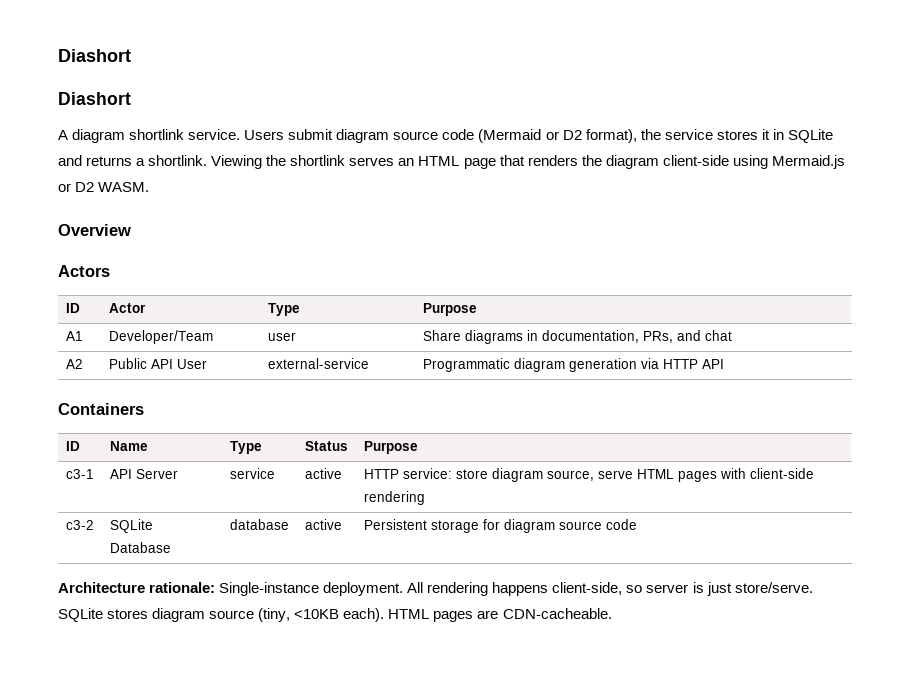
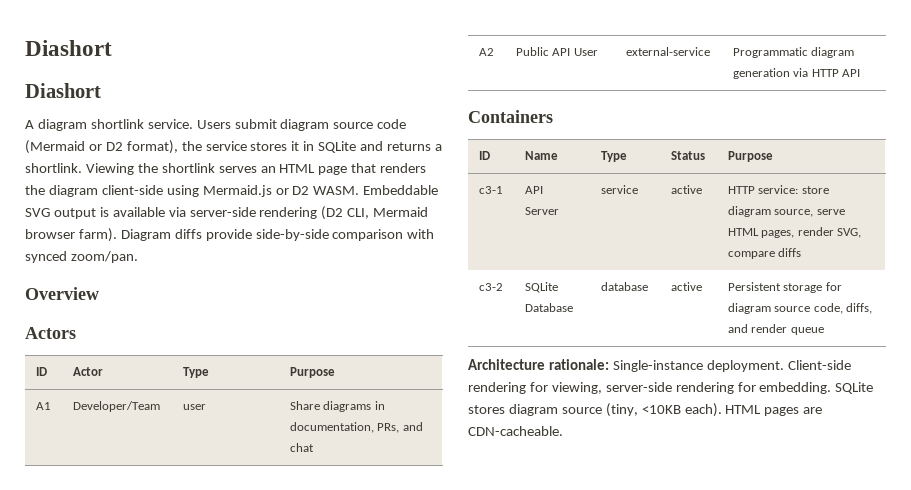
(150, 187) none -> [363,185,439,195] [25,206,429,220] [25,228,435,242] [25,251,138,263] Embeddable SVG output is available via server-side rendering (D2 CLI, Mermaid browser farm). Diagram diffs provide side-by-side comparison with synced zoom/pan.
[677,468,814,482] [363,491,425,505] pages with client-side rendering -> [761,227,862,238] [727,248,802,259] pages, render SVG, compare diffs
[605,519,637,530] code -> [813,303,873,314] [727,324,824,335] code, diffs, and render queue
[407,582,813,596] All rendering happens client-side, so server is just store/serve. -> [787,360,851,370] [468,382,832,394] Client-side rendering for viewing, server-side rendering for embedding.

